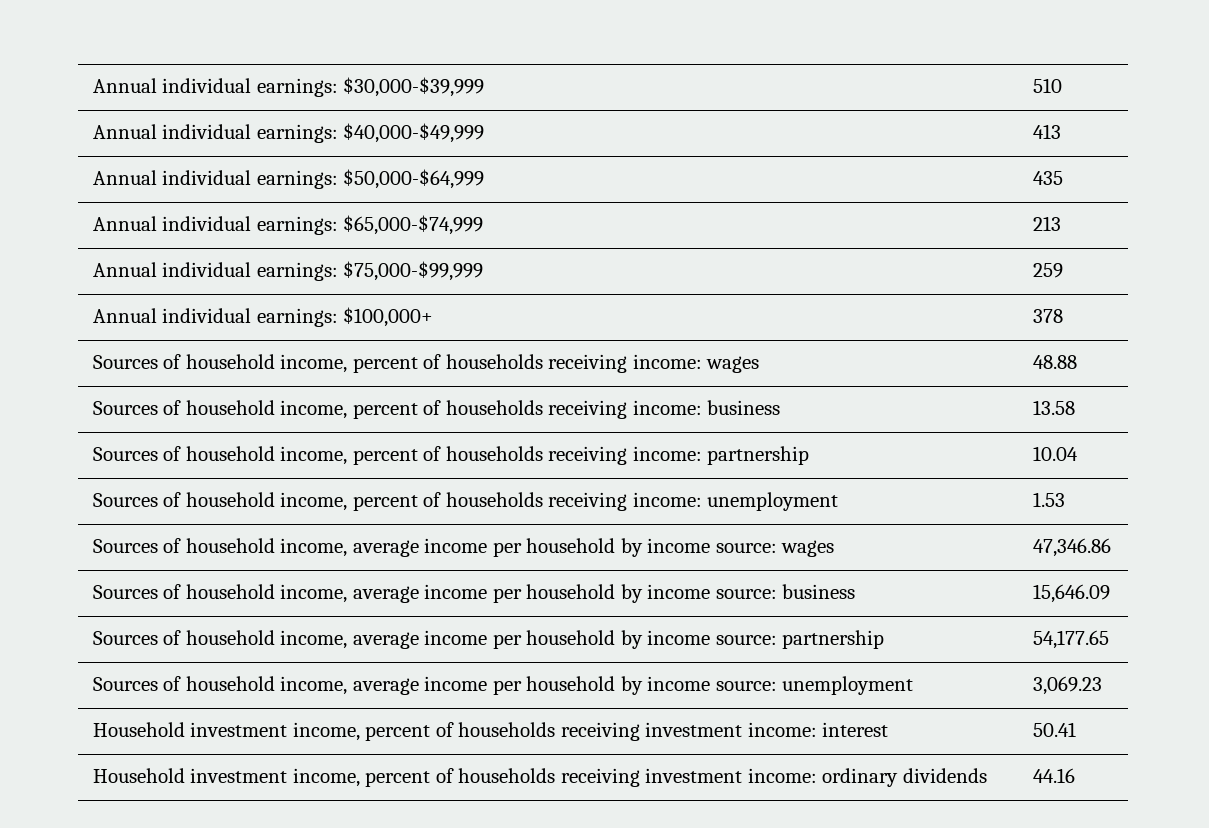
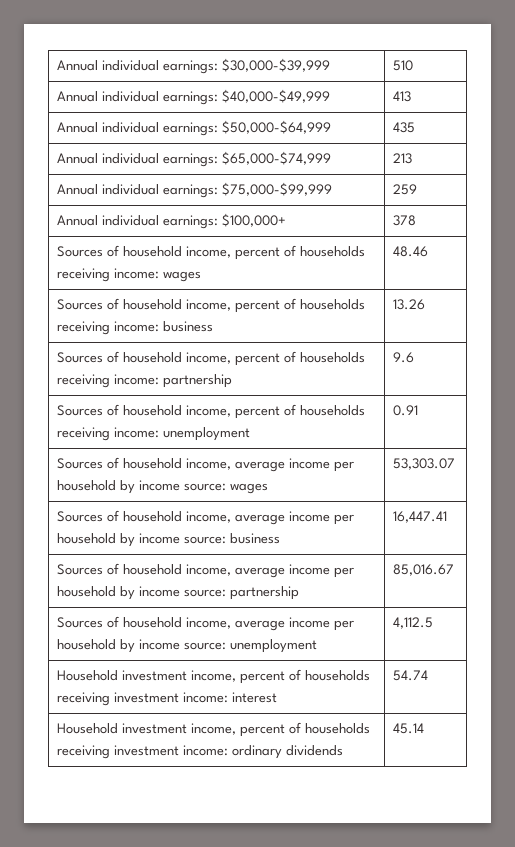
[1032,355,1077,369] 48.88 -> [393,246,429,257] 48.46
[1032,400,1075,415] 13.58 -> [393,299,426,310] 13.26
[1032,446,1078,461] 10.04 -> [393,352,415,363] 9.6
[1032,492,1065,507] 1.53 -> [393,405,419,416] 0.91
[1032,538,1111,557] 47,346.86 -> [393,458,456,470] 53,303.07
[1032,584,1110,603] 15,646.09 -> [393,511,448,523] 16,447.41
[1032,630,1109,649] 54,177.65 -> [393,564,455,576] 85,016.67
[1032,676,1102,695] 3,069.23 -> [393,617,434,629] 4,112.5
[1032,722,1076,737] 50.41 -> [393,670,429,681] 54.74
[1032,768,1075,783] 44.16 -> [393,723,425,734] 45.14

